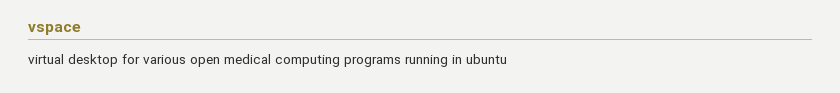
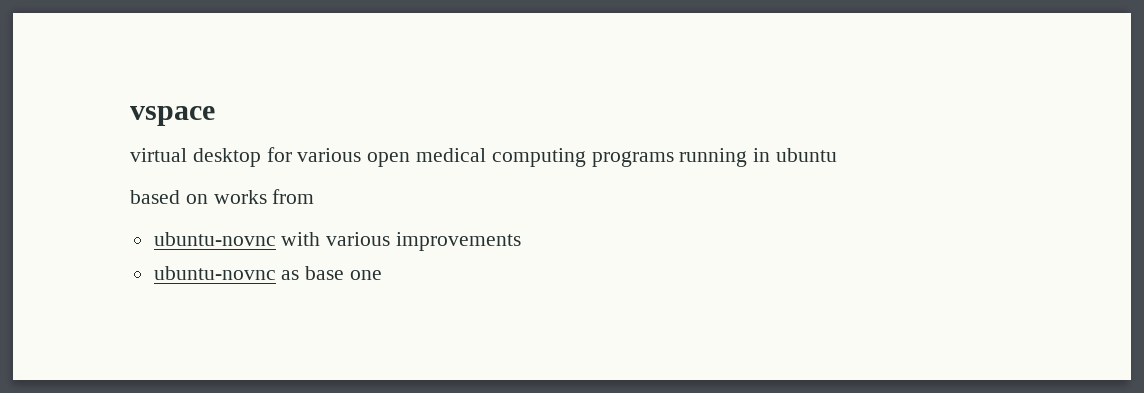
(507, 59) none -> [130,189,315,204] [153,232,522,251] [153,266,383,280] // based on works from // ubuntu-novnc with various improvements // ubuntu-novnc as base one

